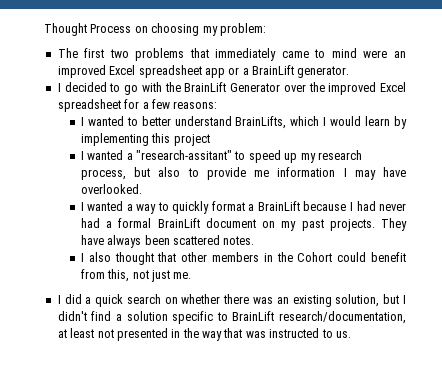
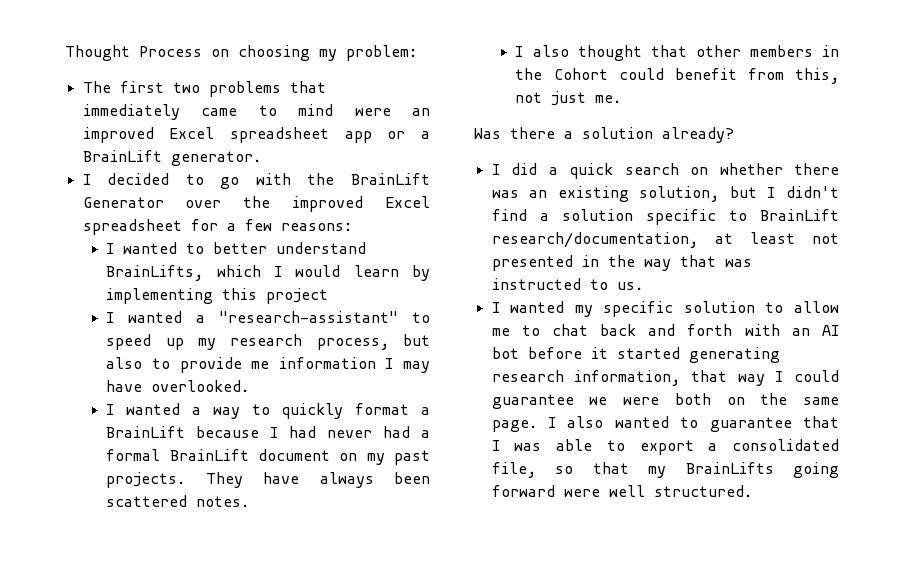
[136,150,233,160] "research-assitant" -> [219,311,399,323] "research-assistant"
(192, 275) none -> [474,127,734,143] // Was there a solution already?
(351, 334) none -> [491,301,839,317] [491,324,839,336] [491,347,780,363] [491,370,839,386] [491,393,839,409] [491,416,839,432] [491,439,839,455] [491,462,839,478] [491,485,752,497] // I wanted my specific solution to allow me to chat back and forth with an AI bot before it started generating research information, that way I could guarantee we were both on the same page. I also wanted to guarantee that I was able to export a consolidated file, so that my BrainLifts going forward were well structured.

